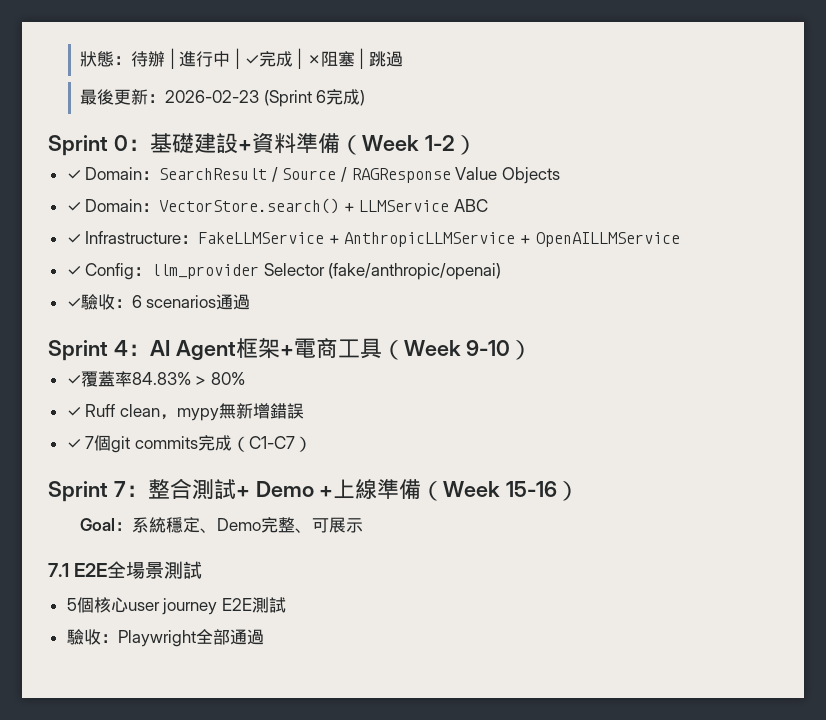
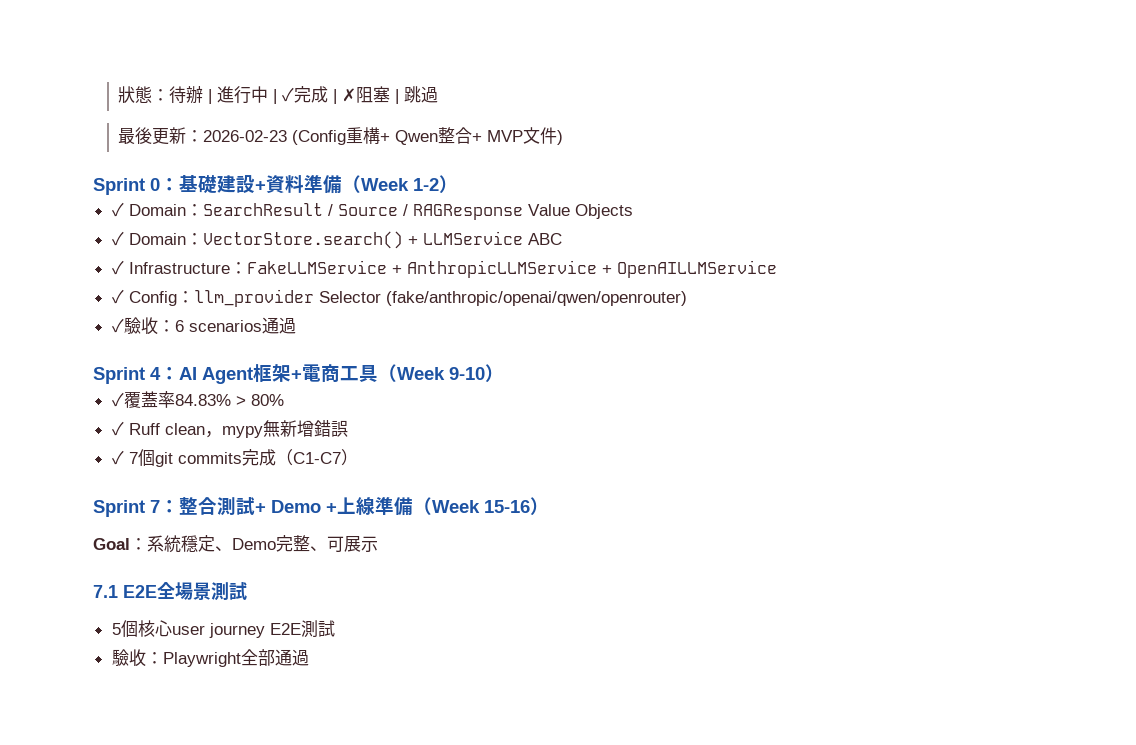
[263,89,361,107] (Sprint 6完成 -> [292,127,558,145] (Config重構+ Qwen整合+ MVP文件
[328,263,502,280] (fake/anthropic/openai) -> [385,291,687,306] (fake/anthropic/openai/qwen/openrouter)

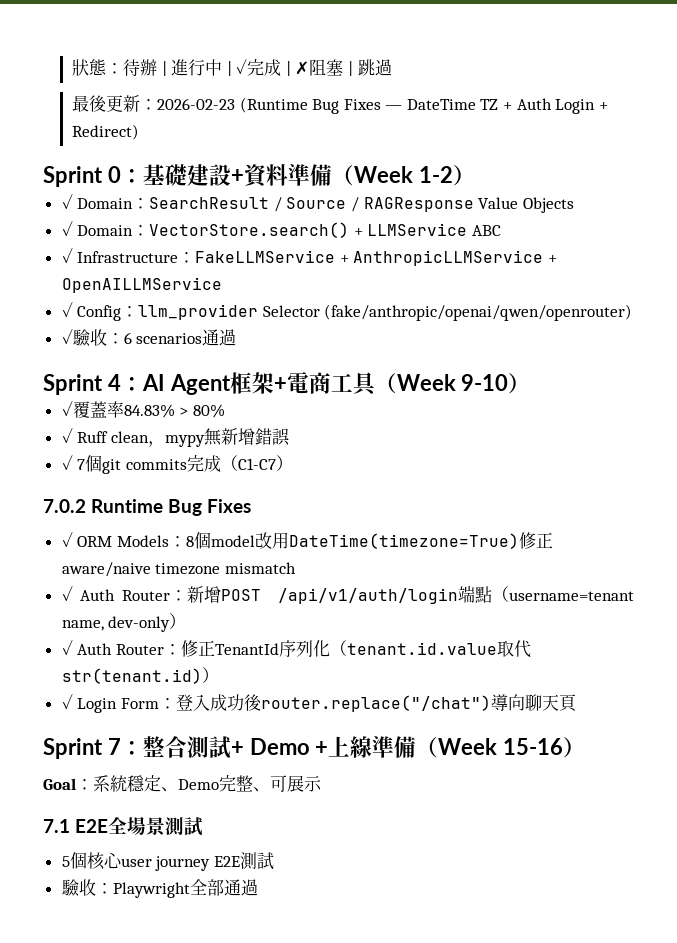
[292,127,564,145] (Config重構+ Qwen整合+ MVP文件) -> [239,97,608,114] [71,124,139,140] (Runtime Bug Fixes — DateTime TZ + Auth Login + Redirect)
(358, 457) none -> [43,499,251,516] [61,532,553,549] [61,562,296,577] [61,585,634,604] [61,613,187,632] [61,640,531,658] [61,667,219,684] [61,694,577,713] // 7.0.2 Runtime Bug Fixes // ✓ ORM Models：8個model改用DateTime(timezone=True)修正aware/naive timezone mismatch // ✓ Auth Router：新增POST /api/v1/auth/login端點（username=tenant name, dev-only） // ✓ Auth Router：修正TenantId序列化（tenant.id.value取代str(tenant.id)） // ✓ Login Form：登入成功後router.replace("/chat")導向聊天頁

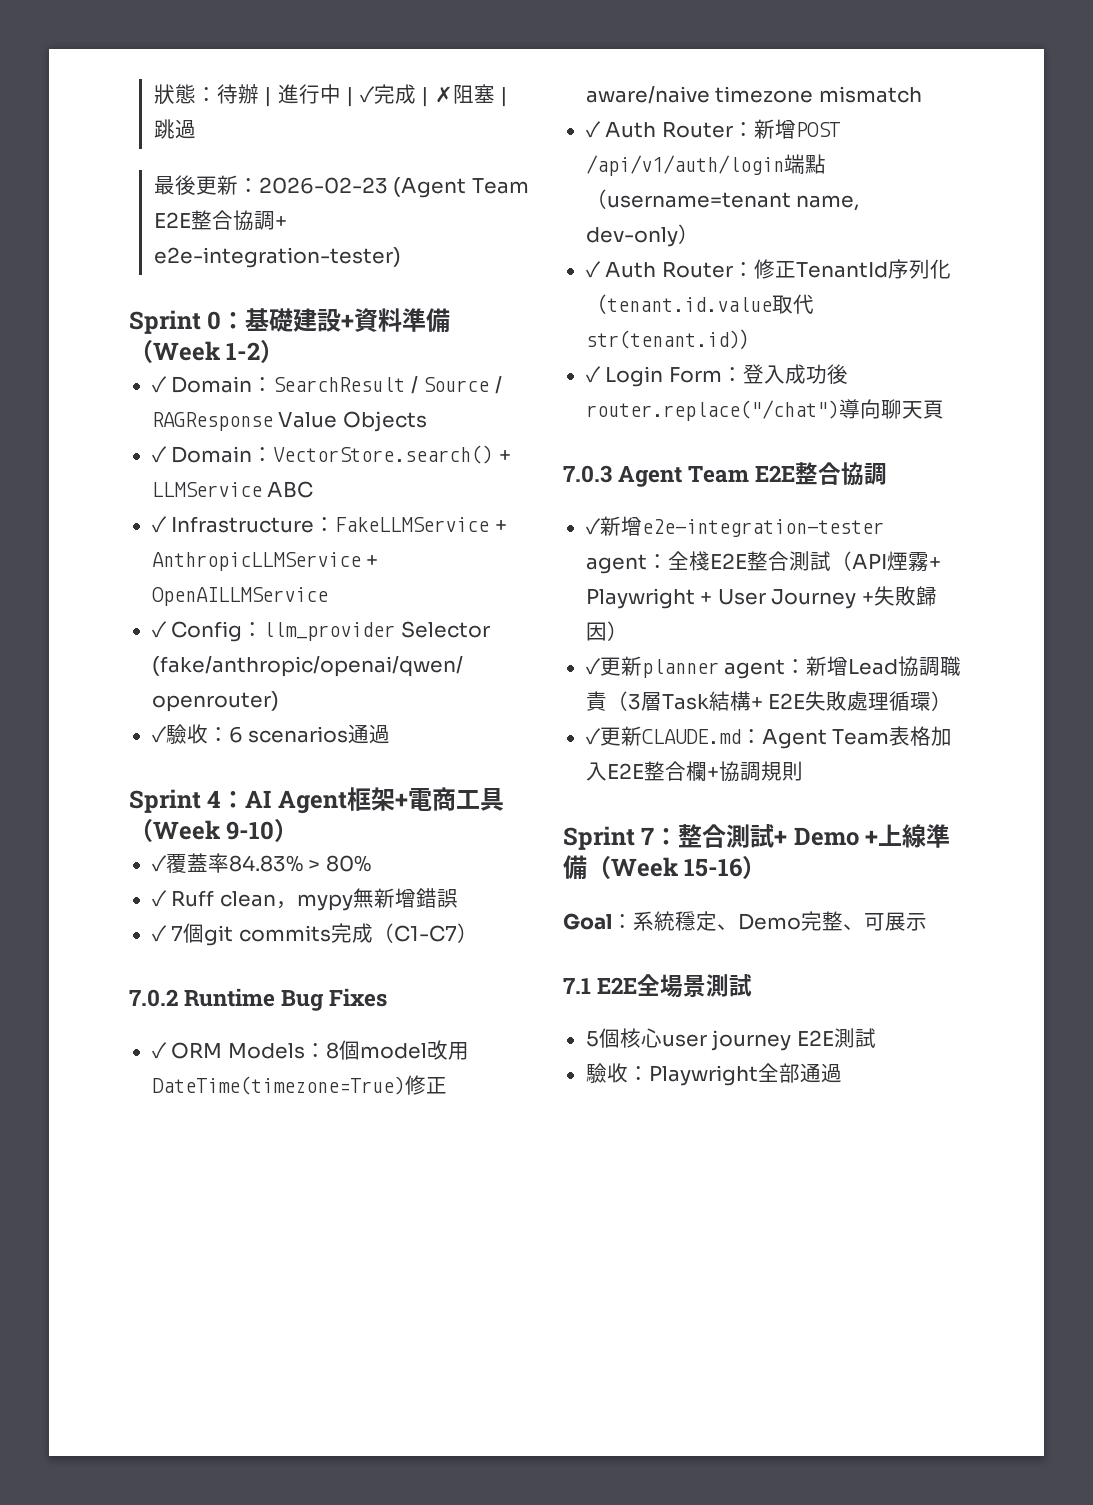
[239,97,608,114] [71,124,139,140] (Runtime Bug Fixes — DateTime TZ + Auth Login + Redirect) -> [393,177,529,198] [153,210,287,231] [153,247,401,268] (Agent Team E2E整合協調+ e2e-integration-tester)
(577, 703) none -> [563,462,888,487] [585,516,884,537] [585,551,941,574] [585,586,937,609] [585,621,628,641] [585,656,962,679] [585,691,953,711] [585,726,953,749] [585,761,803,782] // 7.0.3 Agent Team E2E整合協調 // ✓新增e2e-integration-tester agent：全棧E2E整合測試（API煙霧+ Playwright + User Journey +失敗歸因） // ✓更新planner agent：新增Lead協調職責（3層Task結構+ E2E失敗處理循環） // ✓更新CLAUDE.md：Agent Team表格加入E2E整合欄+協調規則

